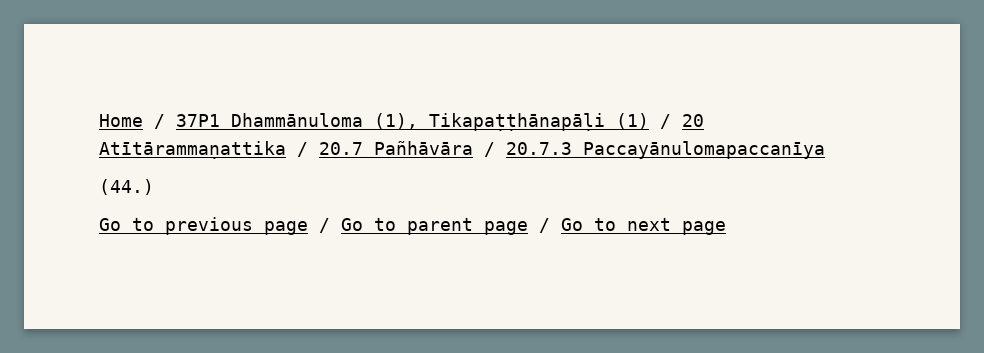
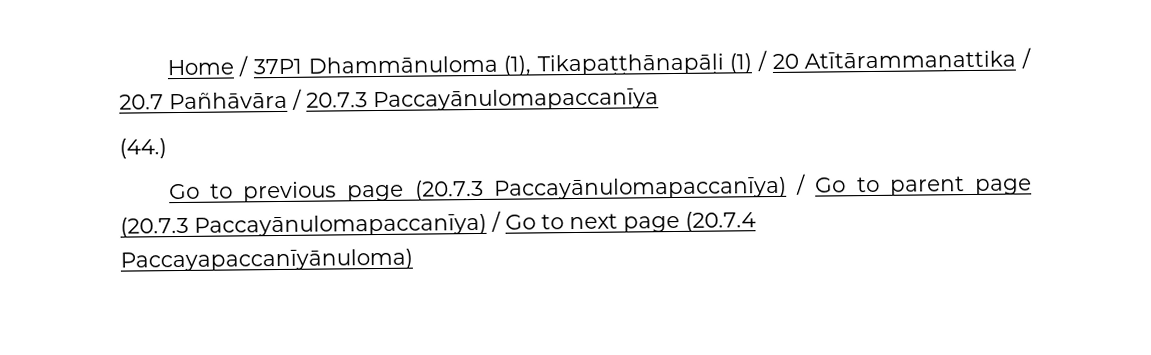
(308, 228) none -> [414,176,787,201] (20.7.3 Paccayānulomapaccanīya)
(528, 228) none -> [120,213,487,238] (20.7.3 Paccayānulomapaccanīya)
(726, 228) none -> [685,211,756,232] [120,248,413,272] (20.7.4 Paccayapaccanīyānuloma)

